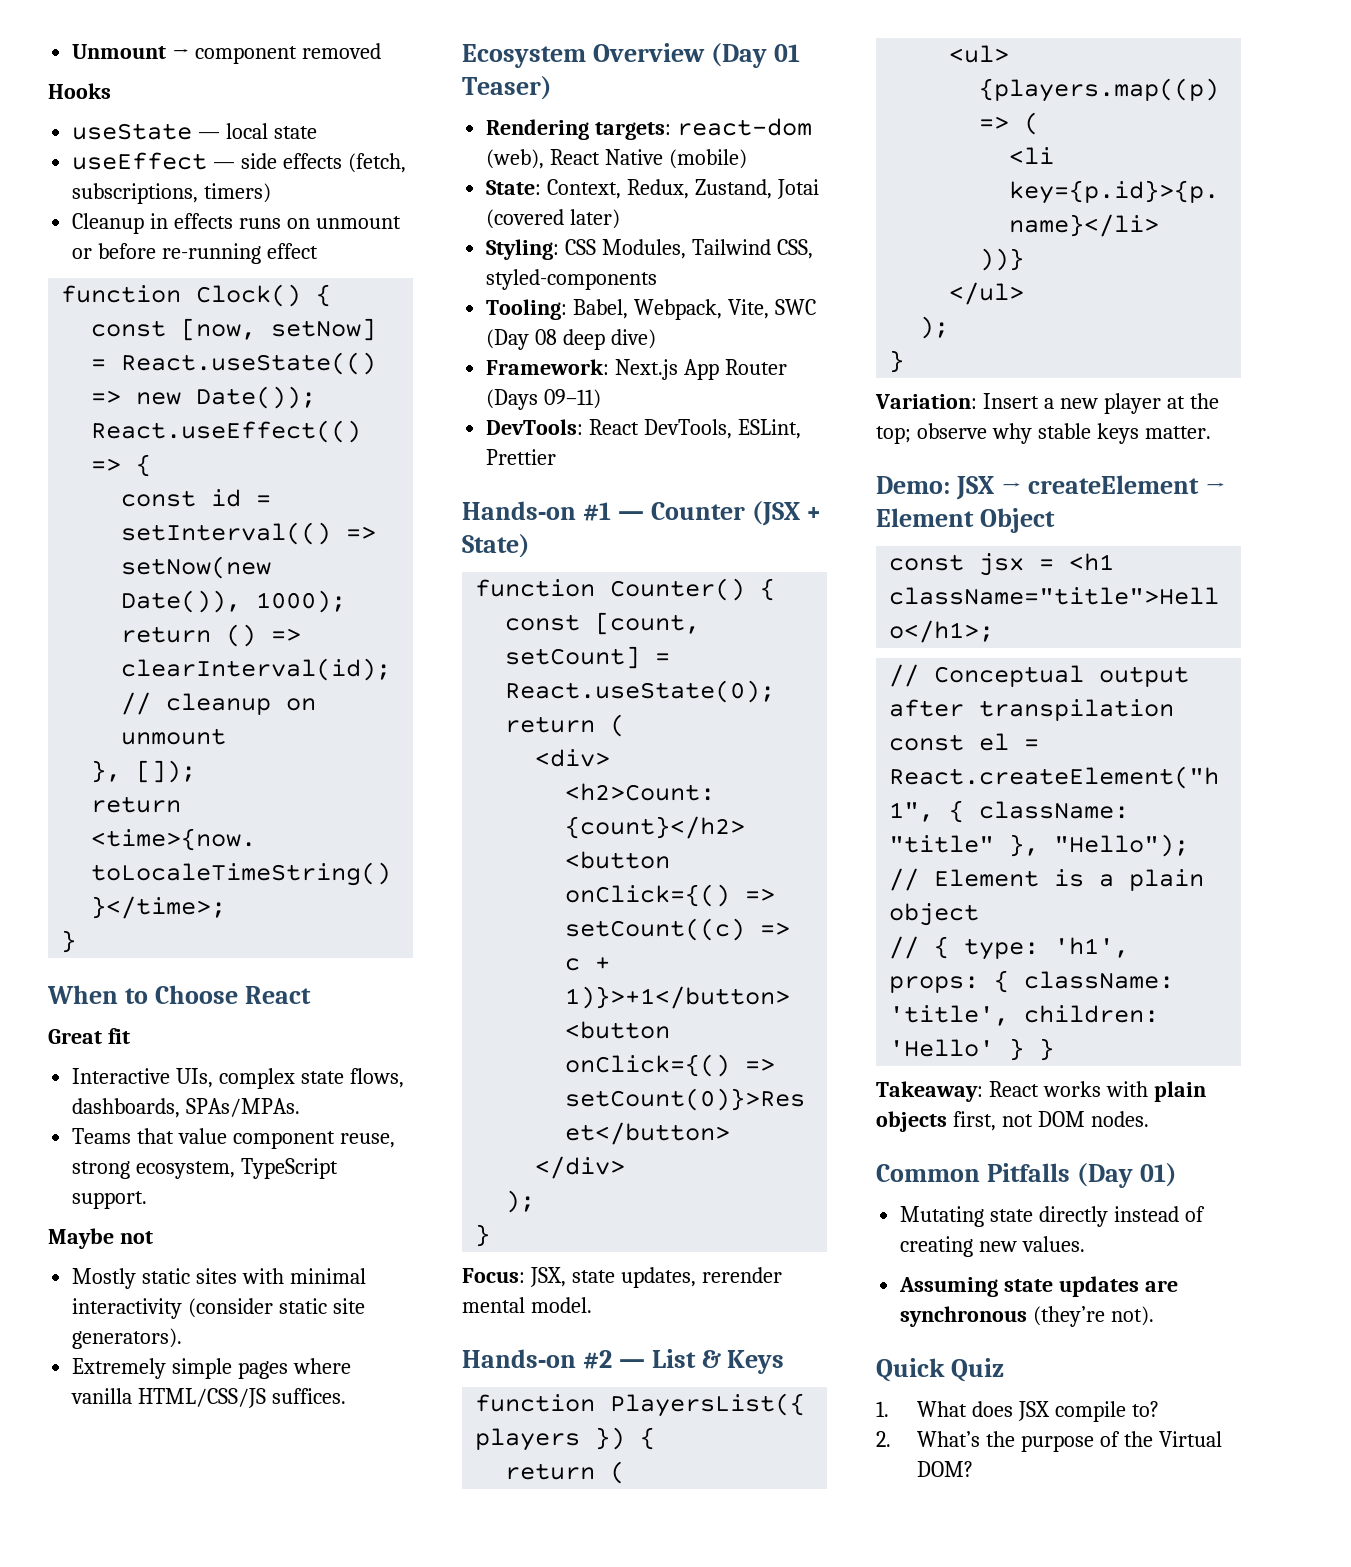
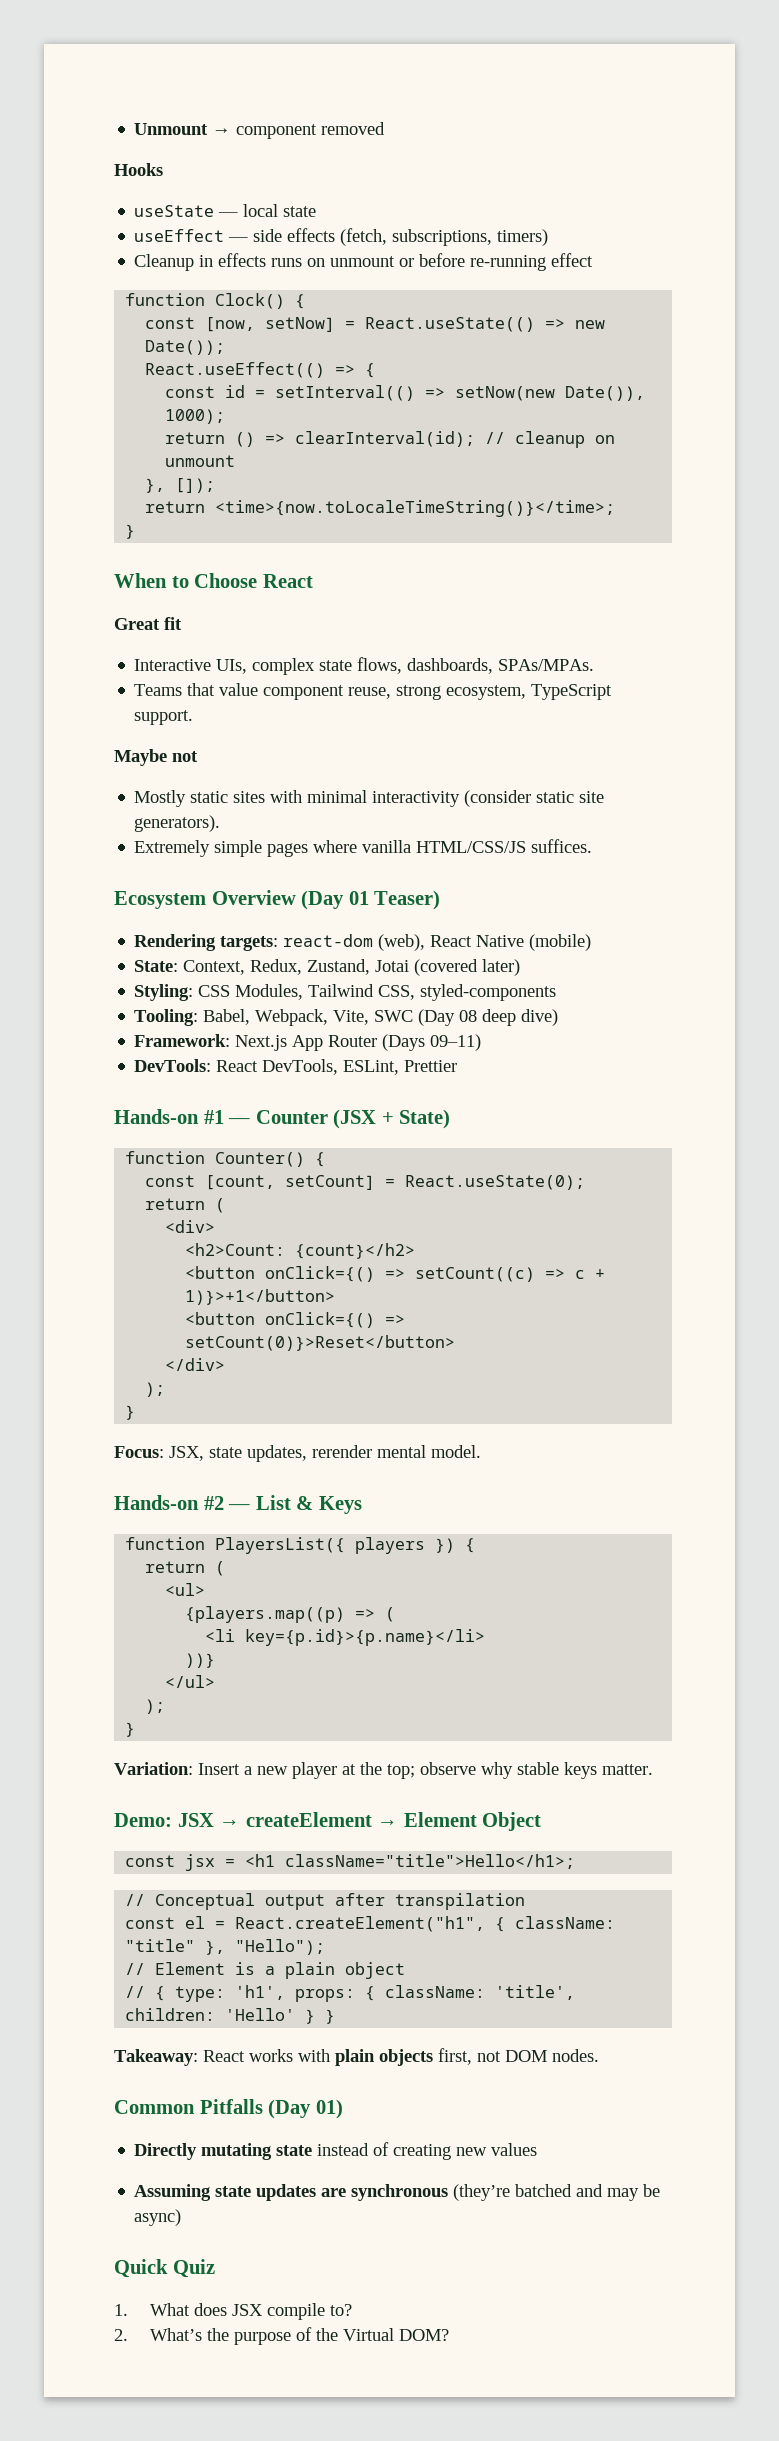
[900,1206,1109,1227] Mutating state directly -> [134,2143,313,2160] Directly mutating state
[1022,1236,1086,1252] values. -> [491,2143,538,2156] values
[1111,1306,1155,1326] not). -> [515,2184,661,2201] [134,2209,182,2226] batched and may be async)

